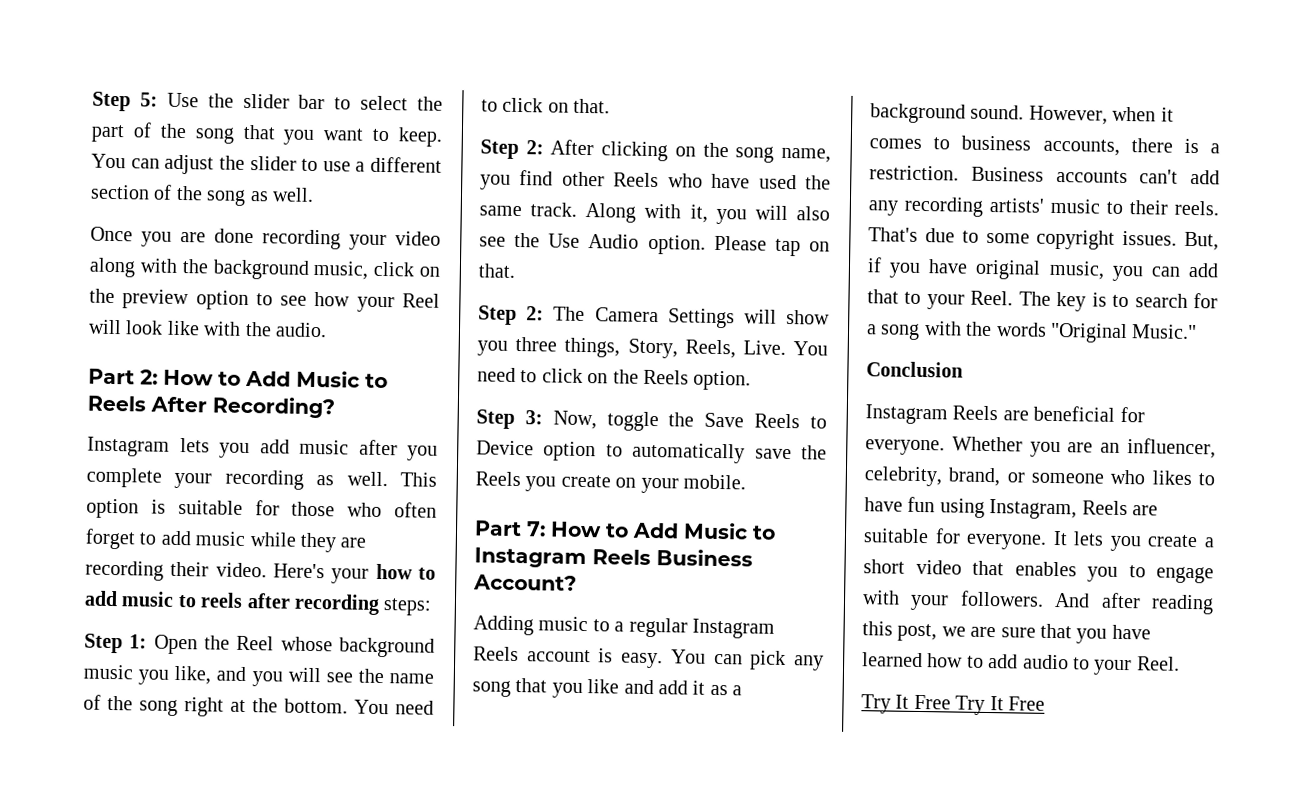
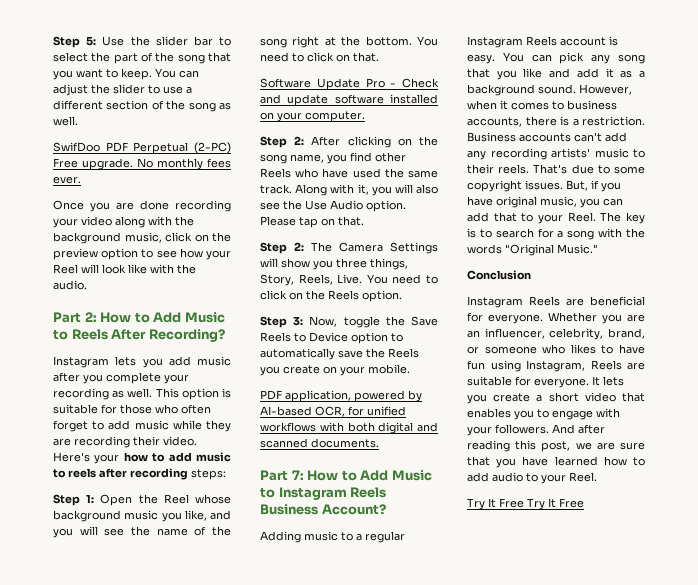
(314, 194) none -> [53,142,231,154] [53,158,231,170] [53,176,81,184] // SwifDoo PDF Perpetual (2-PC) Free upgrade. No monthly fees ever.
(611, 106) none -> [260,78,439,90] [260,94,438,106] [260,111,365,122] // Software Update Pro - Check and update software installed on your computer.
(746, 482) none -> [260,390,422,402] [260,406,406,417] [260,422,438,434] [260,438,379,448] // PDF application, powered by AI-based OCR, for unified workflows with both digital and scanned documents.

